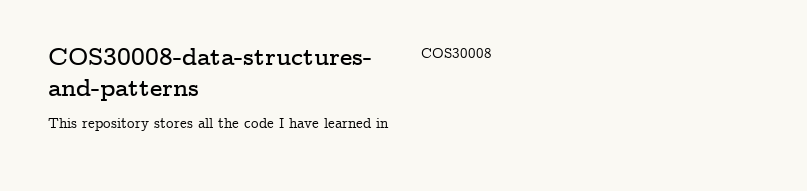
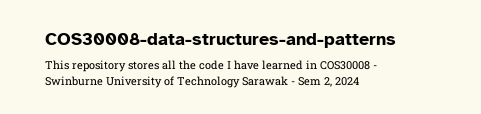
(492, 53) none -> [373,65,377,69] [45,76,359,88] - Swinburne University of Technology Sarawak - Sem 2, 2024

